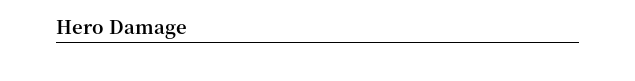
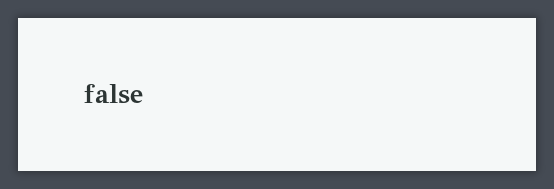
[56,20,187,39] Hero Damage -> [84,84,143,104] false

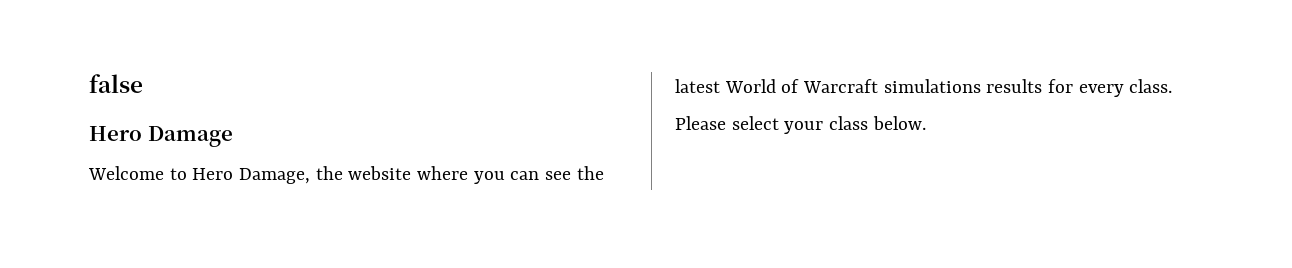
(143, 94) none -> [89,126,233,147] [88,166,604,184] [675,79,1173,97] [675,116,926,134] // Hero Damage // Welcome to Hero Damage, the website where you can see the latest World of Warcraft simulations results for every class. // Please select your class below.

